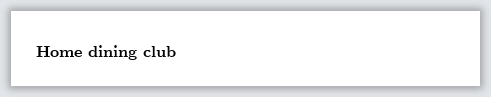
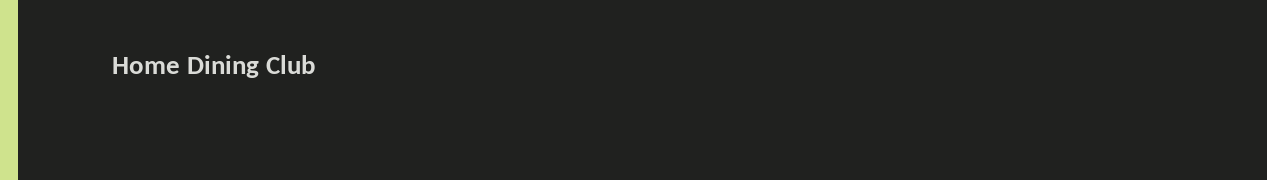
[88,45,176,60] dining club -> [187,55,316,78] Dining Club

